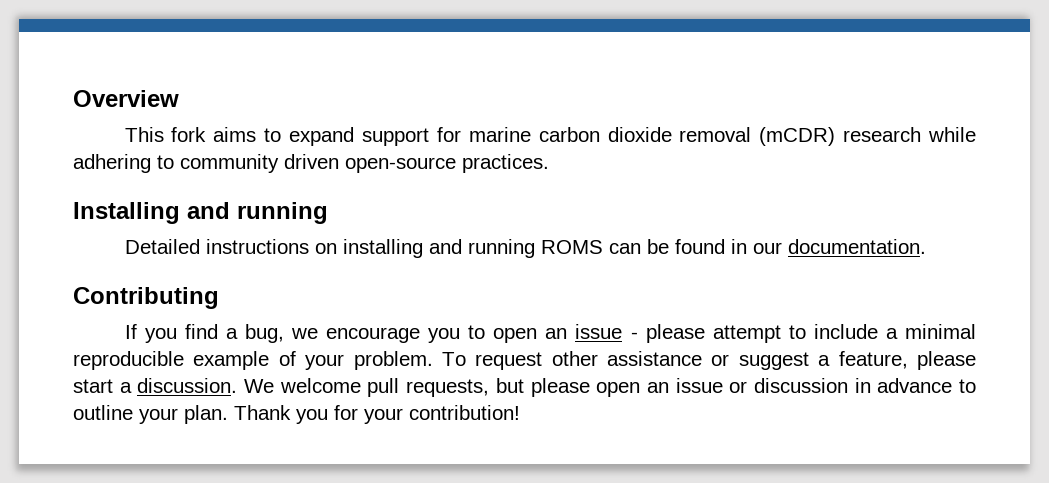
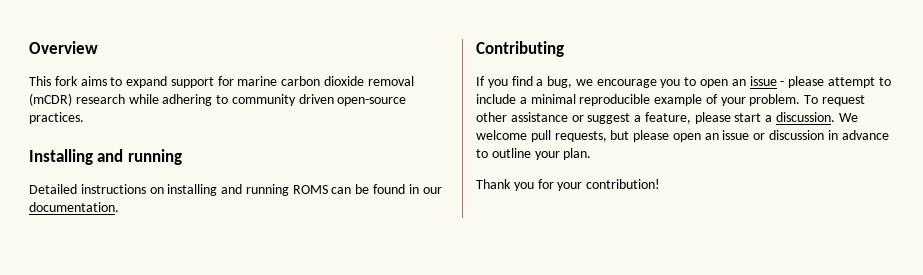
(228, 414) none -> (592, 154) //

